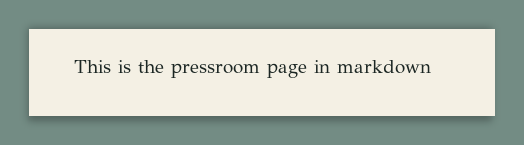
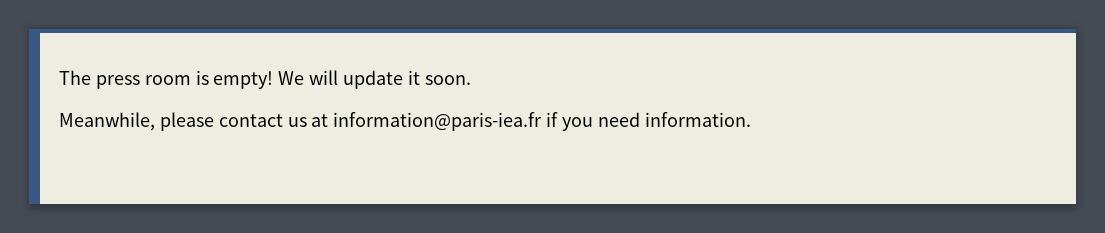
[74,60,431,78] This is the pressroom page in markdown -> [59,70,471,89] [59,112,751,131] The press room is empty! We will update it soon. // Meanwhile, please contact us at information@paris-iea.fr if you need information.

